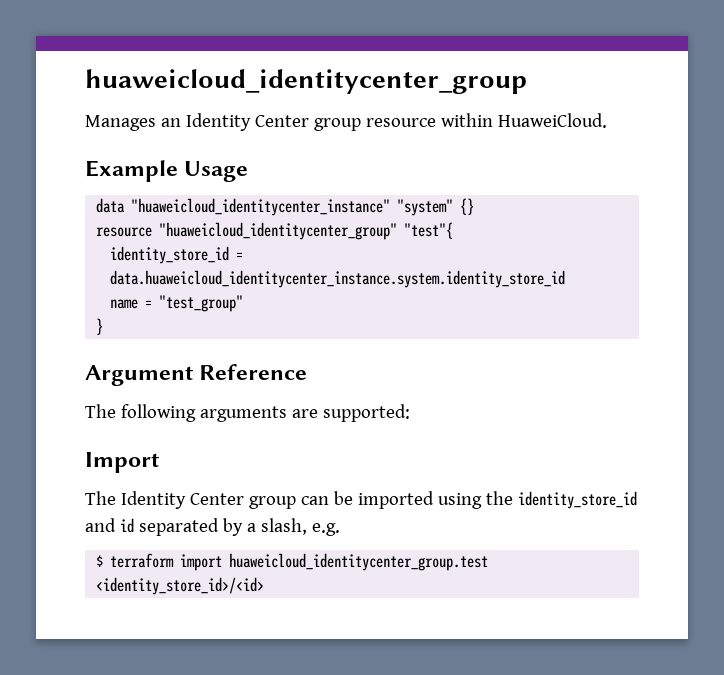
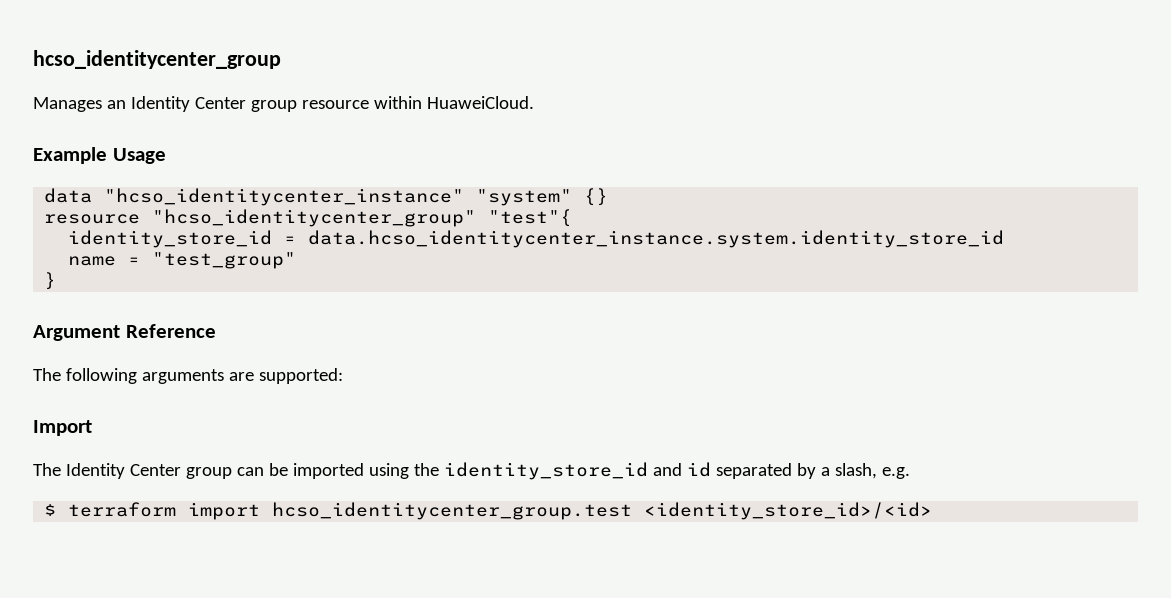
[85,69,527,94] huaweicloud_identitycenter_group -> [33,50,281,69] hcso_identitycenter_group
[131,198,391,216] "huaweicloud_identitycenter_instance" -> [104,188,465,206] "hcso_identitycenter_instance"
[159,222,398,240] "huaweicloud_identitycenter_group" -> [152,209,477,227] "hcso_identitycenter_group"
[110,270,566,288] data.huaweicloud_identitycenter_instance.system.identity_store_id -> [308,230,1005,248] data.hcso_identitycenter_instance.system.identity_store_id
[229,553,489,571] huaweicloud_identitycenter_group.test -> [272,502,633,520] hcso_identitycenter_group.test

